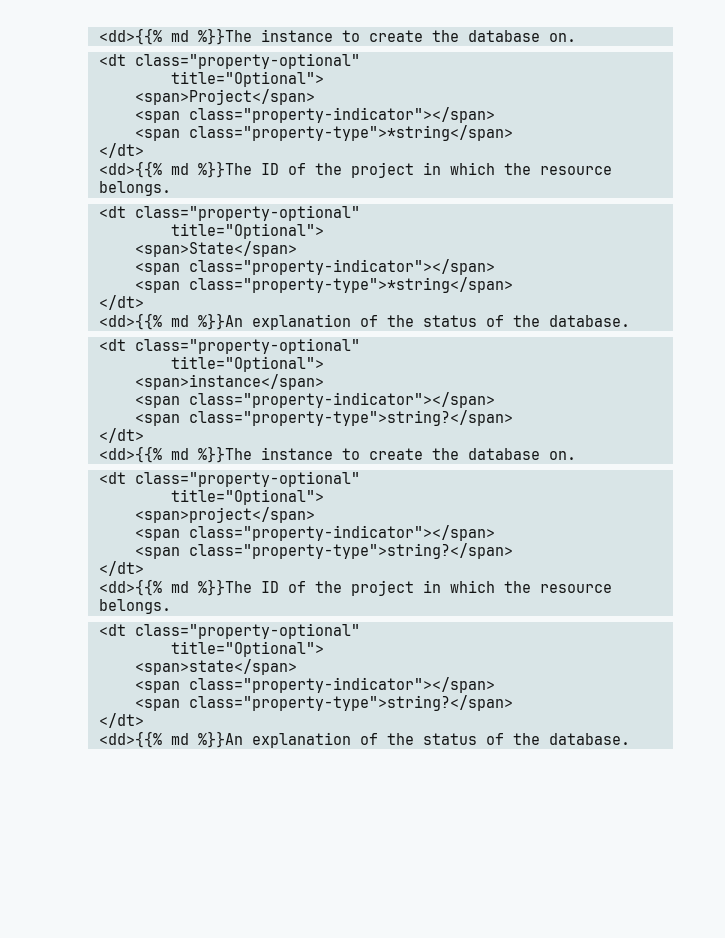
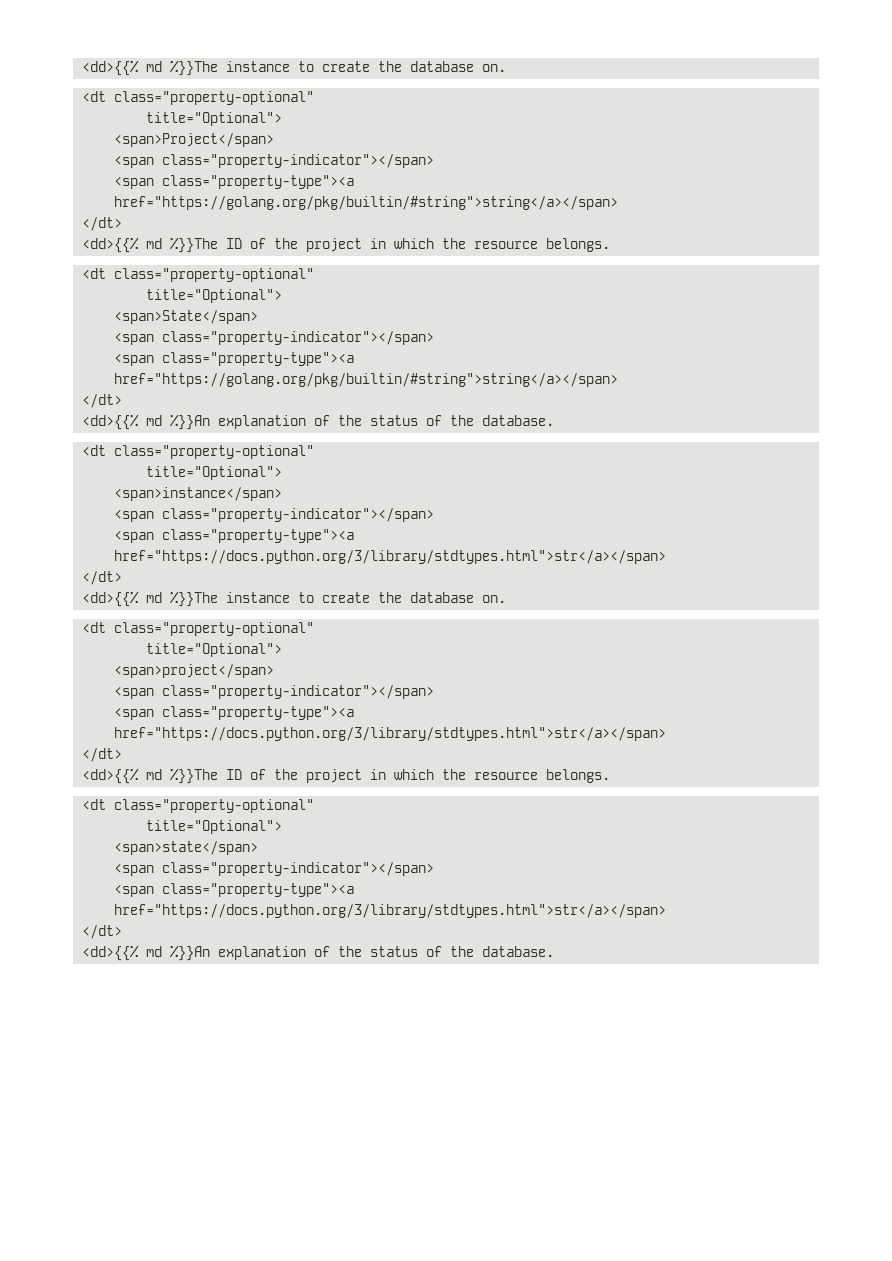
[188,125,513,141] class="property-type">*string</span> -> [161,175,354,189] [113,196,618,210] class="property-type"><a href="https://golang.org/pkg/builtin/#string">string</a></span>
[188,277,513,293] class="property-type">*string</span> -> [161,352,354,366] [113,373,618,387] class="property-type"><a href="https://golang.org/pkg/builtin/#string">string</a></span>
[188,410,513,426] class="property-type">string?</span> -> [161,529,354,543] [113,550,666,564] class="property-type"><a href="https://docs.python.org/3/library/stdtypes.html">str</a></span>
[188,543,513,559] class="property-type">string?</span> -> [161,706,354,720] [113,727,666,741] class="property-type"><a href="https://docs.python.org/3/library/stdtypes.html">str</a></span>
[188,695,513,711] class="property-type">string?</span> -> [161,883,354,897] [113,904,666,918] class="property-type"><a href="https://docs.python.org/3/library/stdtypes.html">str</a></span>

